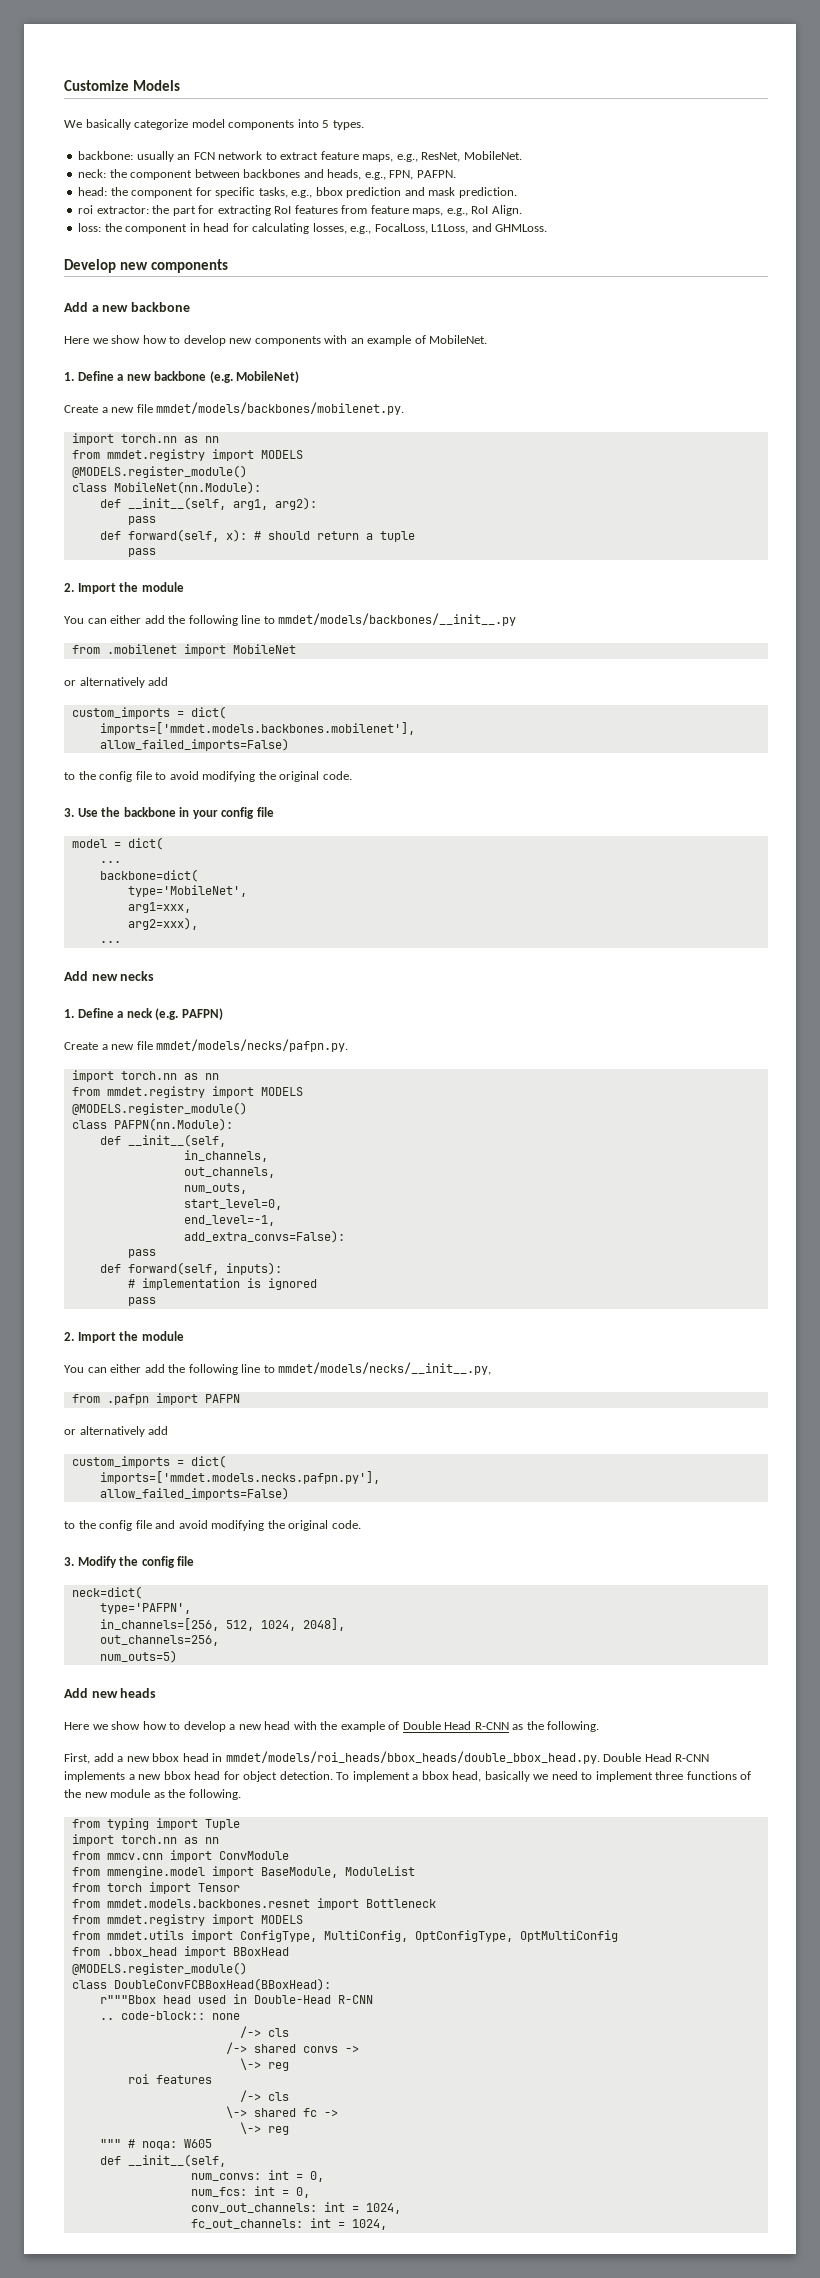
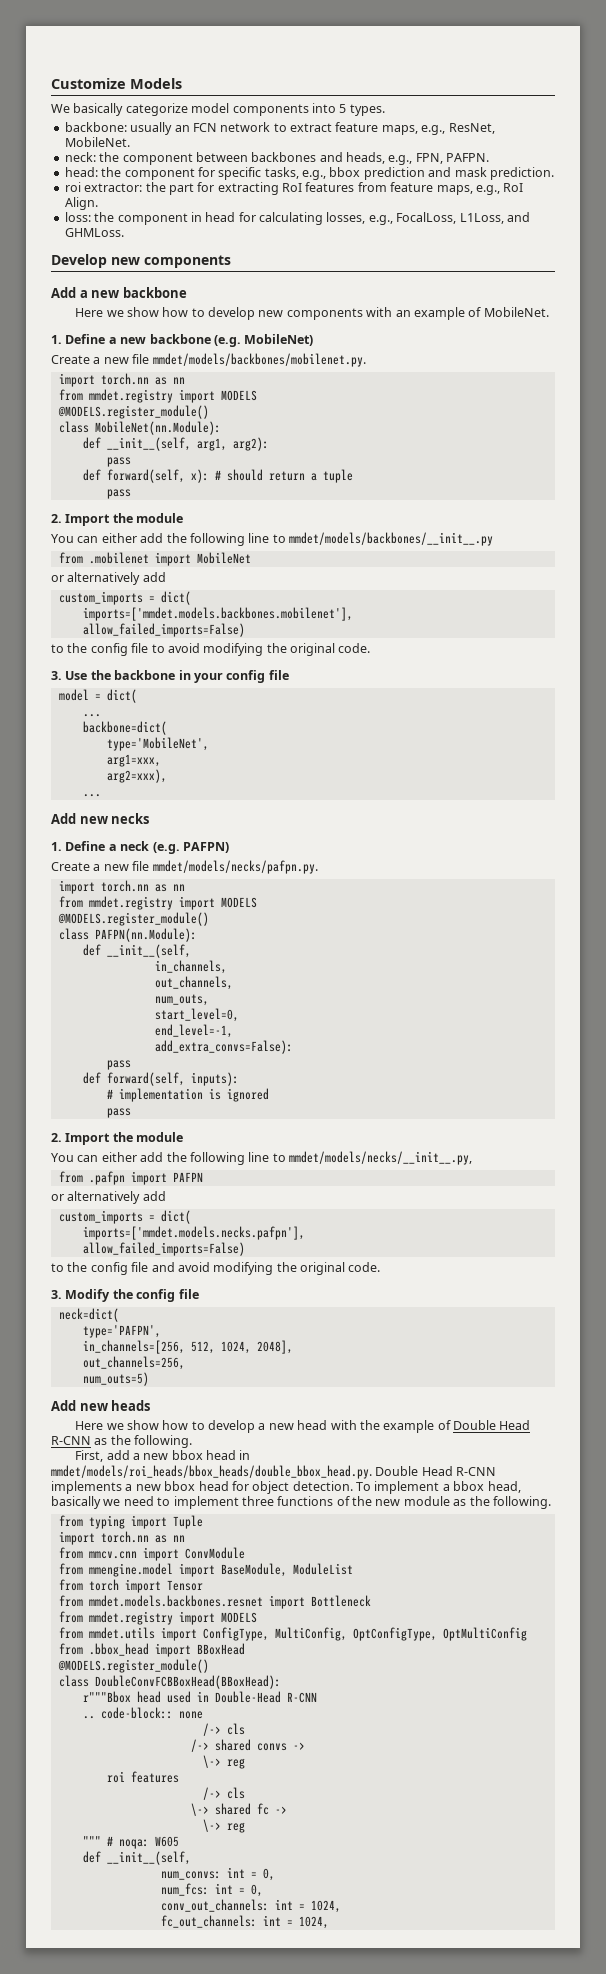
[99,1471,380,1484] imports=['mmdet.models.necks.pafpn.py'], -> [82,1226,305,1240] imports=['mmdet.models.necks.pafpn'],

